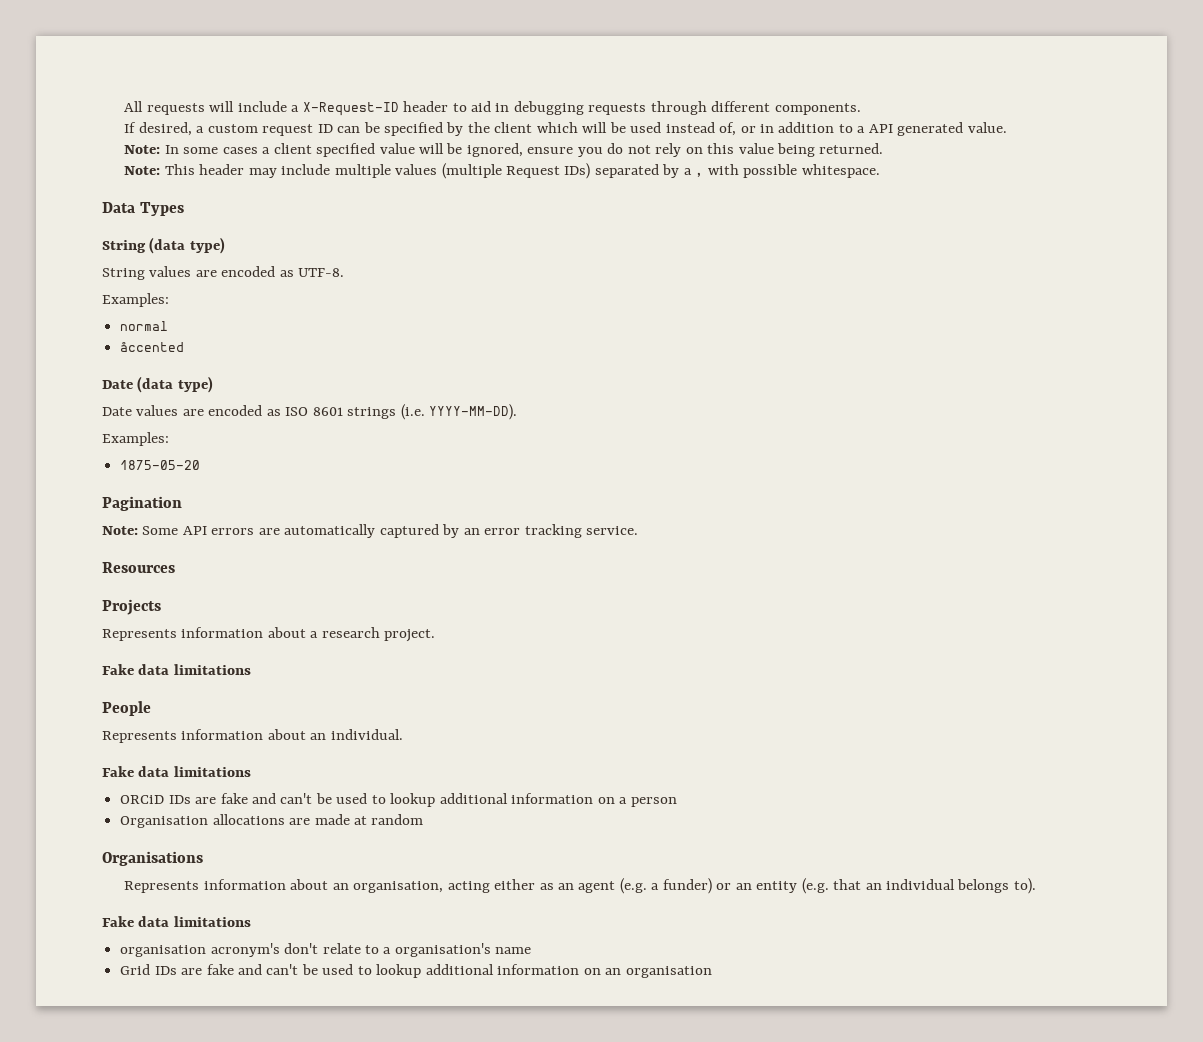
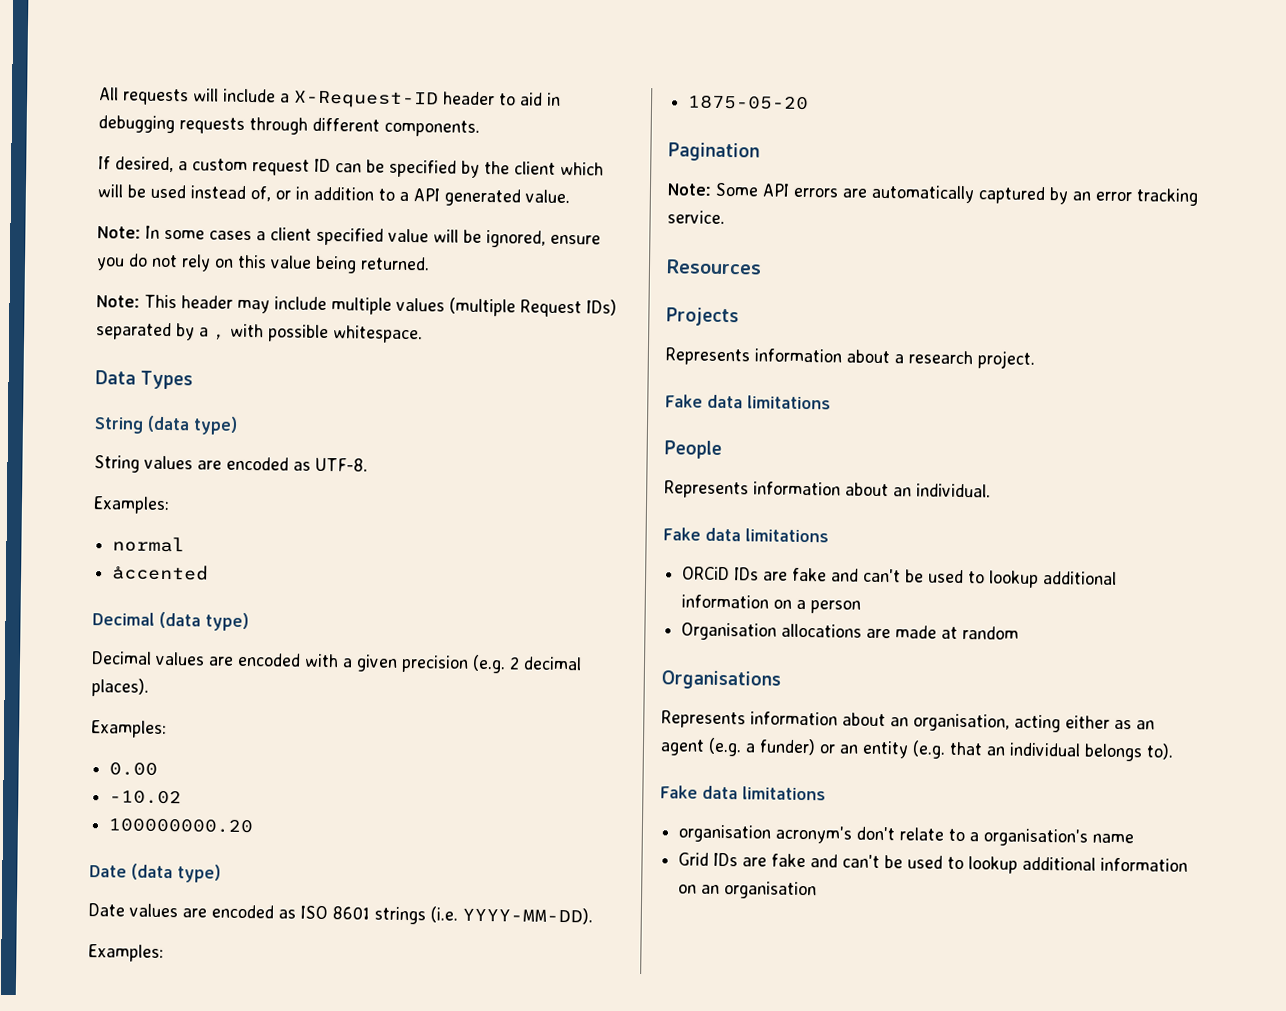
(185, 347) none -> [92,611,249,632] [91,651,582,674] [91,678,149,697] [91,720,167,739] [109,762,159,776] [109,790,183,805] [108,818,255,834] // Decimal (data type) // Decimal values are encoded with a given precision (e.g. 2 decimal places). // Examples: // 0.00 // -10.02 // 100000000.20

